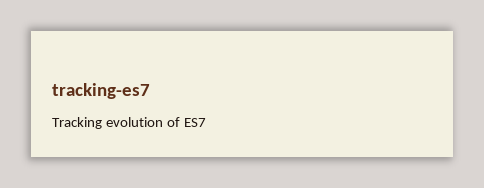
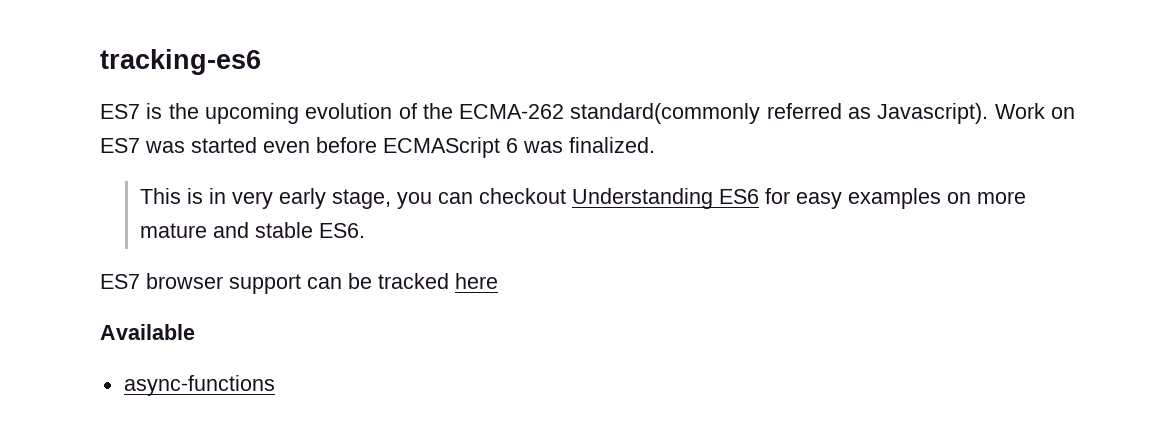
[52,83,150,99] [52,117,206,129] tracking-es7 // Tracking evolution of ES7 -> [100,49,261,75] [100,103,1075,124] [100,137,655,158] [139,188,1026,209] [139,222,365,238] [100,273,498,294] [100,324,195,340] [123,375,275,396] tracking-es6 // ES7 is the upcoming evolution of the ECMA-262 standard(commonly referred as Javascript). Work on ES7 was started even before ECMAScript 6 was finalized. // This is in very early stage, you can checkout Understanding ES6 for easy examples on more mature and stable ES6. // ES7 browser support can be tracked here // Available // async-functions

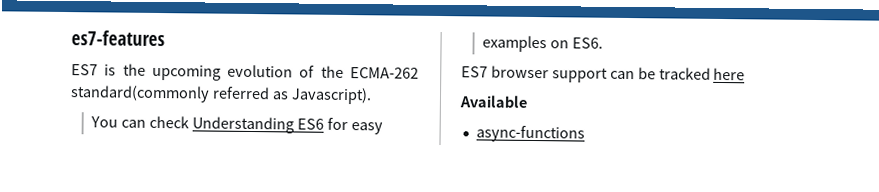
[100,49,261,75] tracking-es6 -> [71,30,165,47] es7-features
[994,103,1075,119] [100,137,655,158] [139,188,566,209] Work on ES7 was started even before ECMAScript 6 was finalized. // This is in very early stage, you can checkout -> [90,115,189,129] // You can check
[976,191,1026,204] [139,222,313,238] more mature and stable -> (570, 44) none

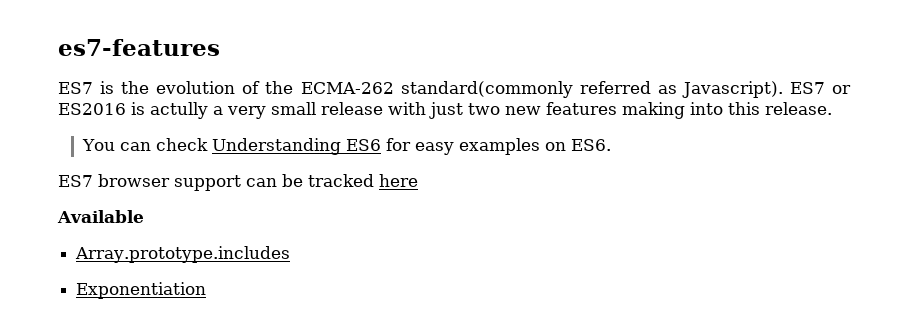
[151,64,221,81] upcoming -> (150, 87) none
(372, 96) none -> [789,82,852,94] [58,102,832,119] ES7 or ES2016 is actully a very small release with just two new features making into this release.
[475,125,585,143] async-functions -> [75,246,291,263] [76,282,207,299] Array.prototype.includes // Exponentiation

